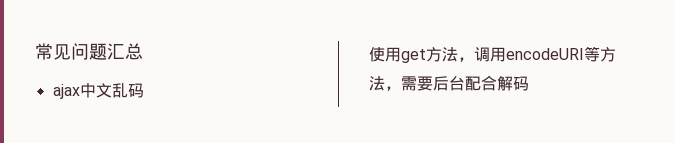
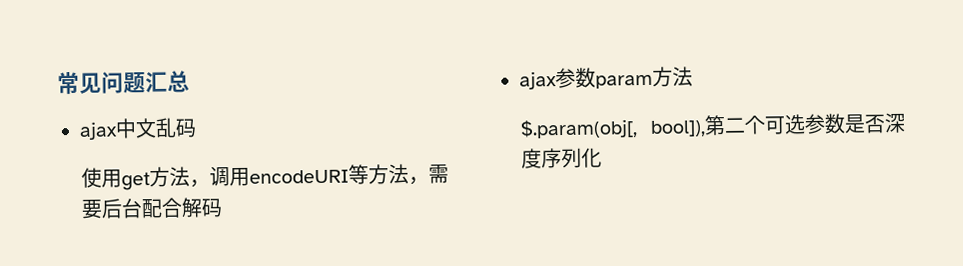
(529, 83) none -> [519,66,693,90] [520,112,906,139] [521,147,603,169] // ajax参数param方法 // $.param(obj[, bool]),第二个可选参数是否深度序列化

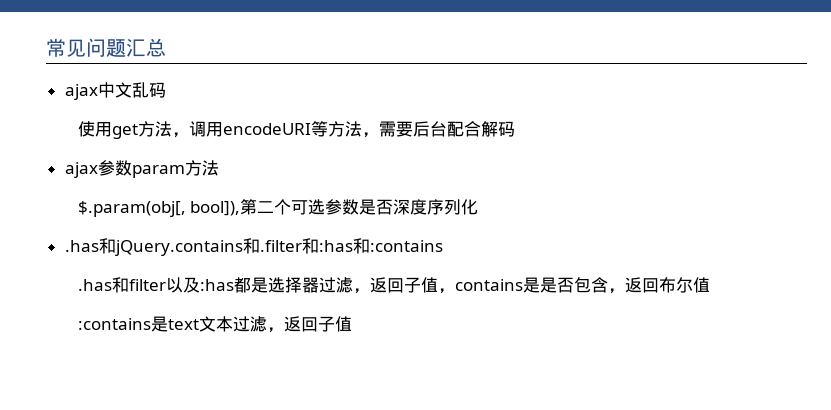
(603, 157) none -> [64,238,443,256] [77,277,710,294] [77,316,352,333] // .has和jQuery.contains和.filter和:has和:contains // .has和filter以及:has都是选择器过滤，返回子值，contains是是否包含，返回布尔值 // :contains是text文本过滤，返回子值

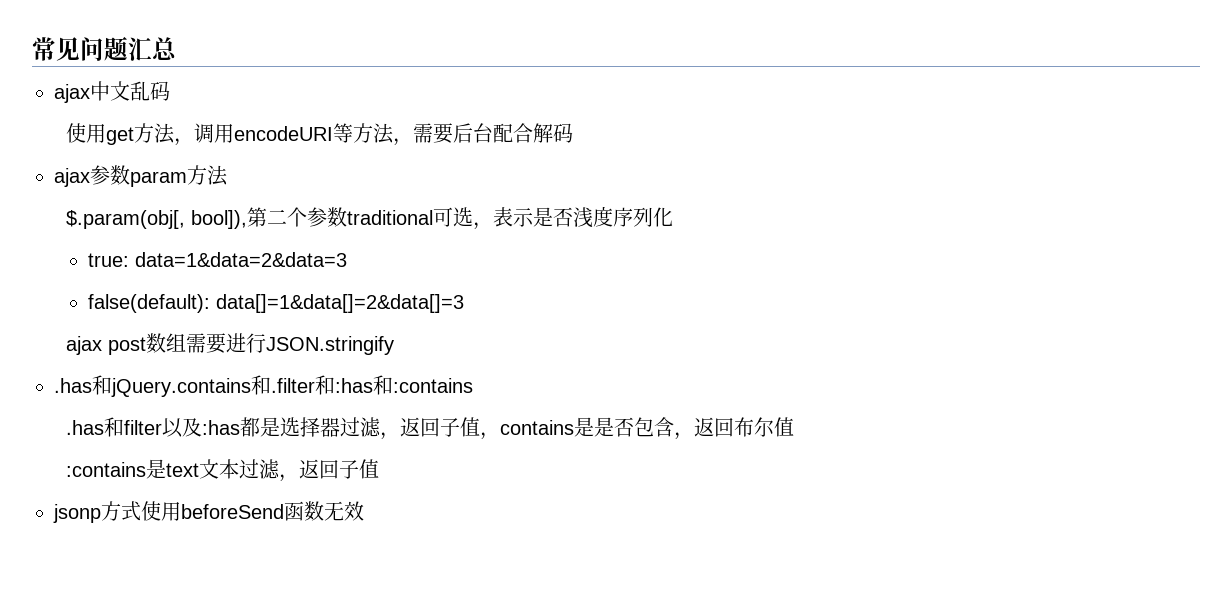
[291,199,479,215] 可选参数是否深度序列化 -> [306,206,673,230] [87,252,347,267] [87,294,464,313] [65,333,394,355] 参数traditional可选，表示是否浅度序列化 // true: data=1&data=2&data=3 // false(default): data[]=1&data[]=2&data[]=3 // ajax post数组需要进行JSON.stringify
(352, 324) none -> [53,501,364,523] // jsonp方式使用beforeSend函数无效

